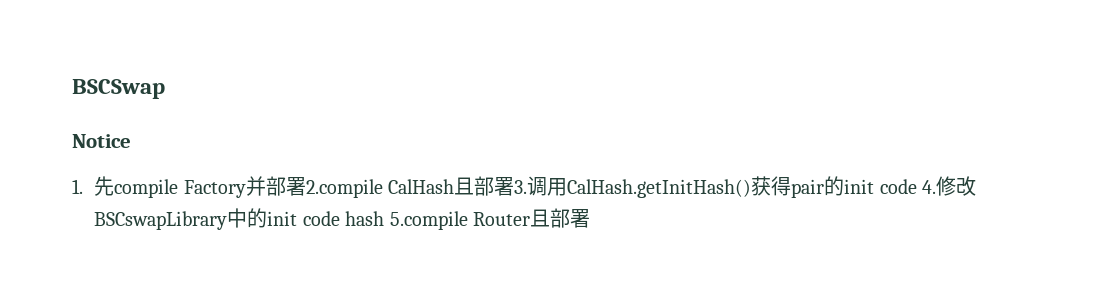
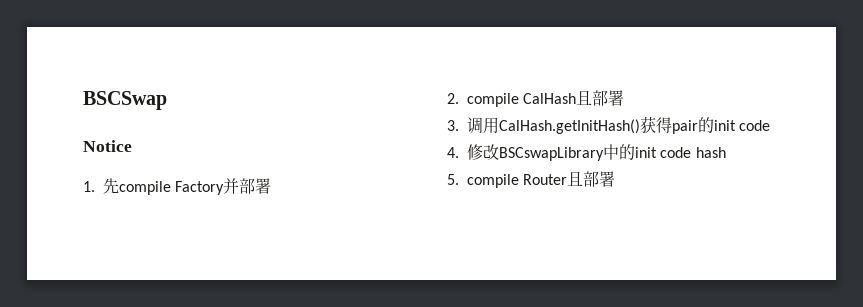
[305,179,383,198] 2.compile -> [447,93,519,107] // 2. compile
(515, 186) none -> (625, 98) //
(917, 186) none -> (771, 125) //
[389,211,468,230] 5.compile -> [447,174,519,188] // 5. compile

